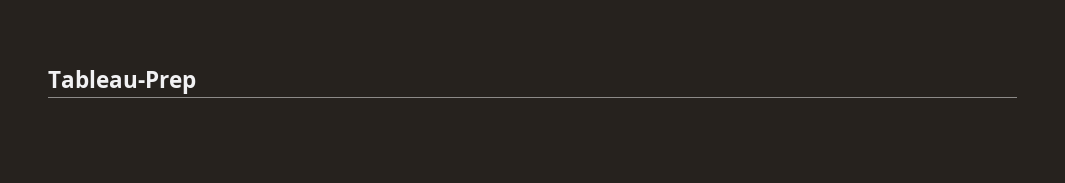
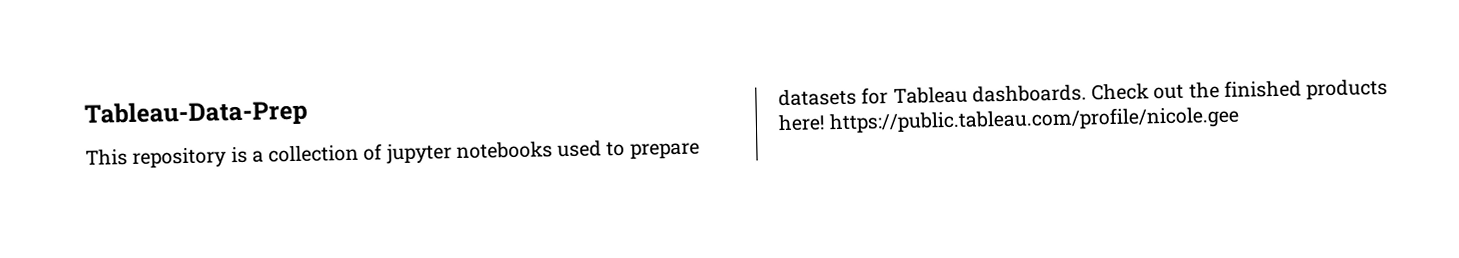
[48,70,196,94] Tableau-Prep -> [84,99,308,128] [85,140,700,169] [778,78,1389,107] [778,105,1241,135] Tableau-Data-Prep // This repository is a collection of jupyter notebooks used to prepare datasets for Tableau dashboards. Check out the finished products here! https://public.tableau.com/profile/nicole.gee

